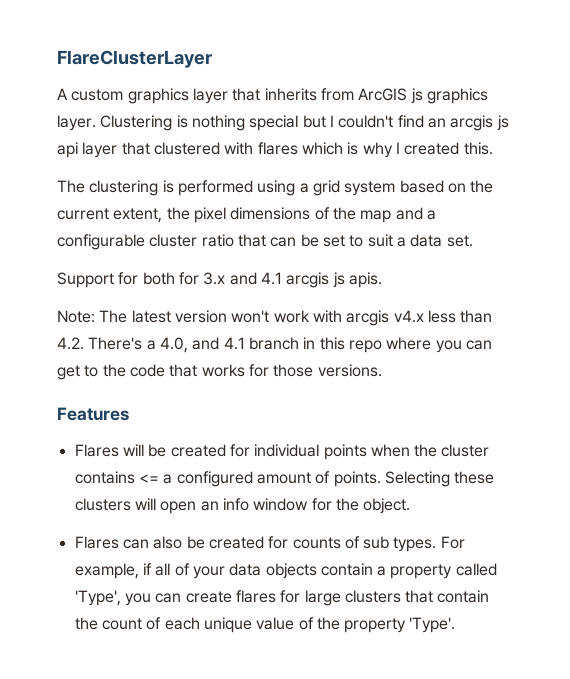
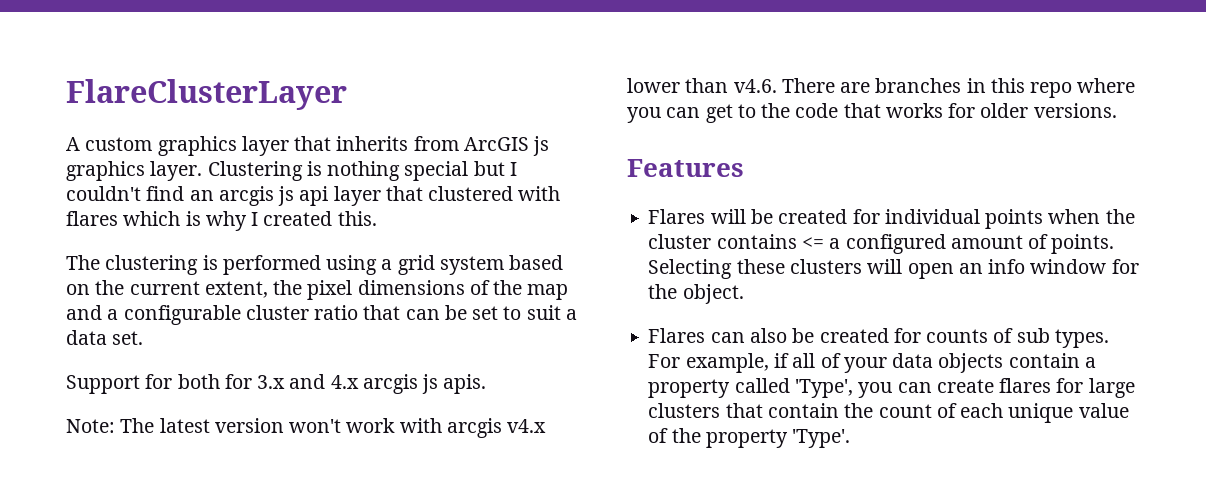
[260,272,282,285] 4.1 -> [330,375,359,389] 4.x
[427,310,493,323] [57,337,299,353] less than 4.2. There's a 4.0, and 4.1 branch -> [627,78,962,93] lower than v4.6. There are branches
[273,364,314,377] those -> [980,103,1029,118] older

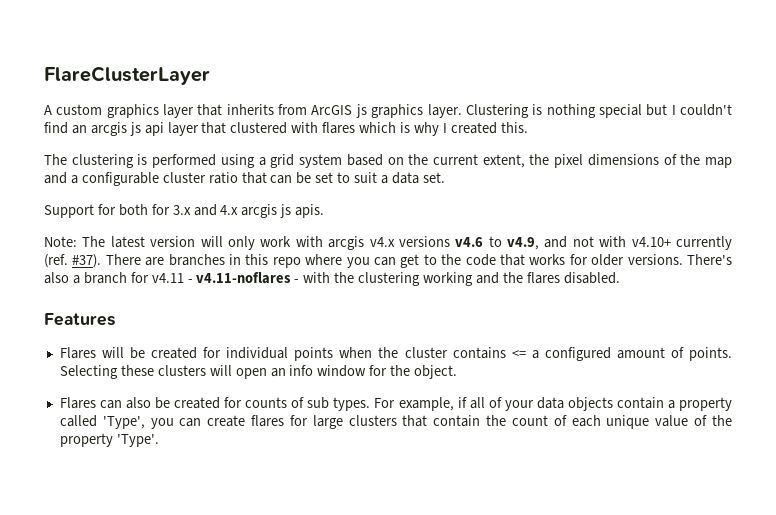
[289,419,342,433] won't -> [200,236,255,250] will only
[627,78,777,93] lower than v4.6. -> [398,236,733,250] [44,254,102,268] versions v4.6 to v4.9, and not with v4.10+ currently (ref. #37).
(1117, 110) none -> [686,254,732,265] [44,272,620,286] There's also a branch for v4.11 - v4.11-noflares - with the clustering working and the flares disabled.

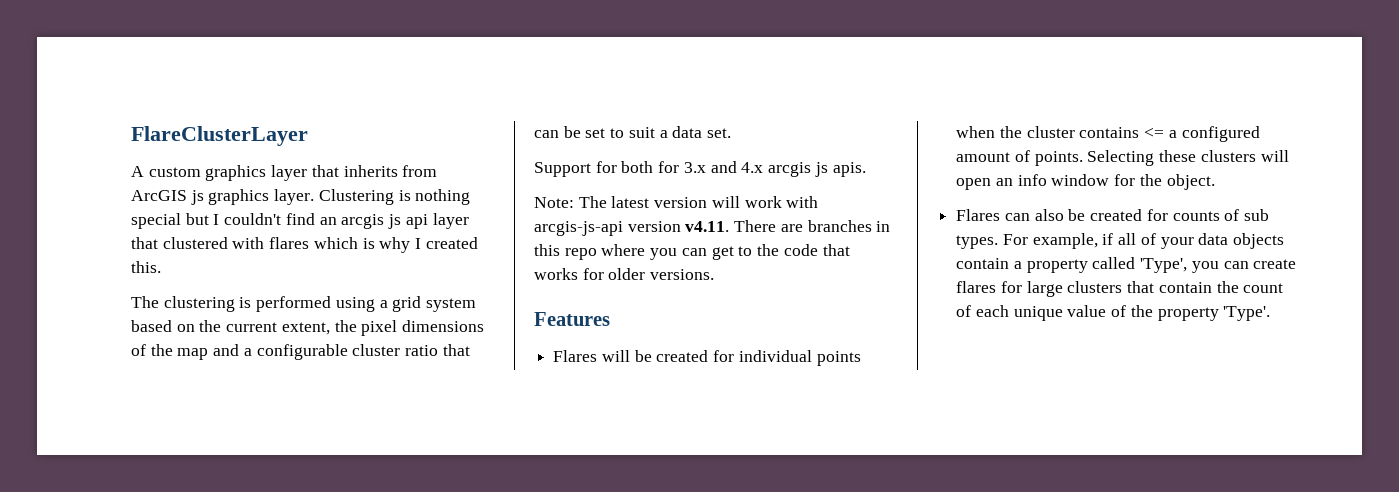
[227,236,255,250] only -> (740, 202) none
[328,236,733,250] [44,254,102,268] arcgis v4.x versions v4.6 to v4.9, and not with v4.10+ currently (ref. #37). -> [534,221,730,236] arcgis-js-api version v4.11.
[686,254,732,265] [44,272,620,286] There's also a branch for v4.11 - v4.11-noflares - with the clustering working and the flares disabled. -> (715, 274) none

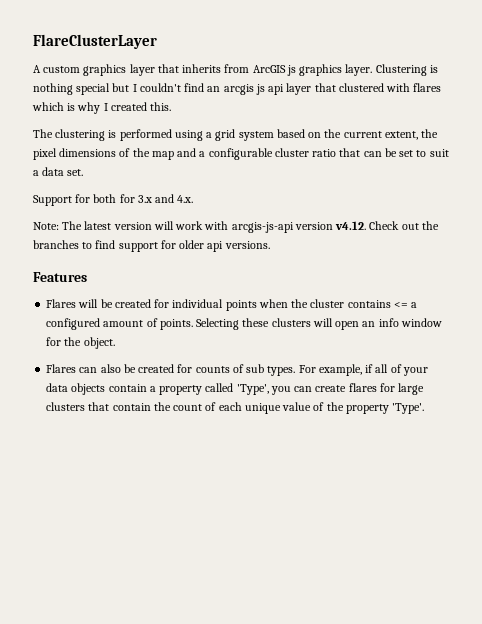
[741,162,866,177] 4.x arcgis js apis. -> [177,195,194,203] 4.x.
[685,220,891,232] [534,244,850,260] [534,268,578,280] v4.11. There are branches in this repo where you can get to the code that works -> [335,221,439,230] [33,240,158,252] v4.12. Check out the branches to find support
(646, 274) none -> [207,241,224,252] api

